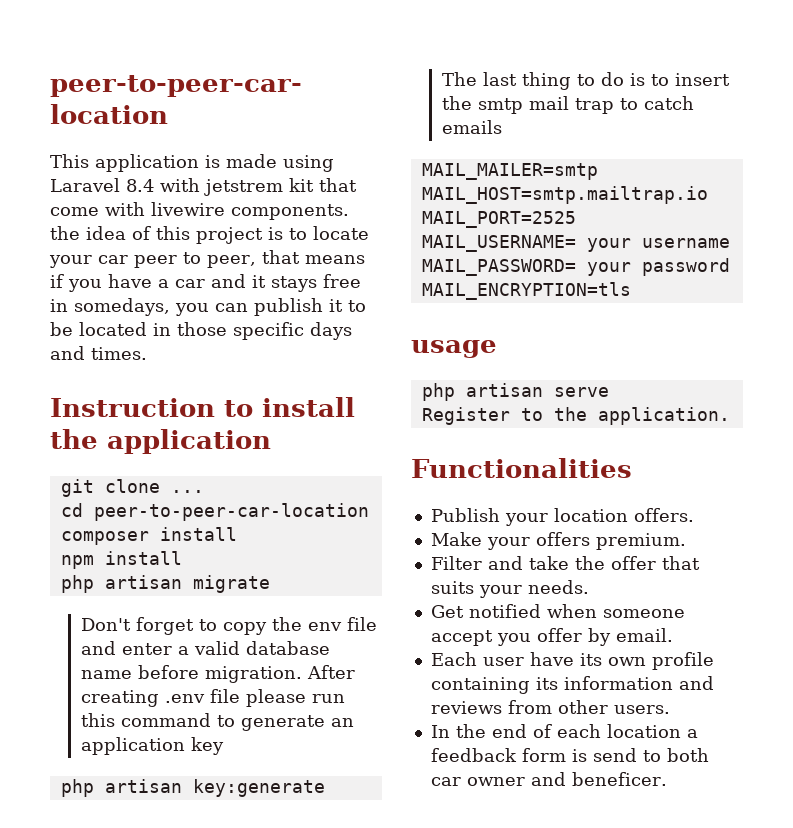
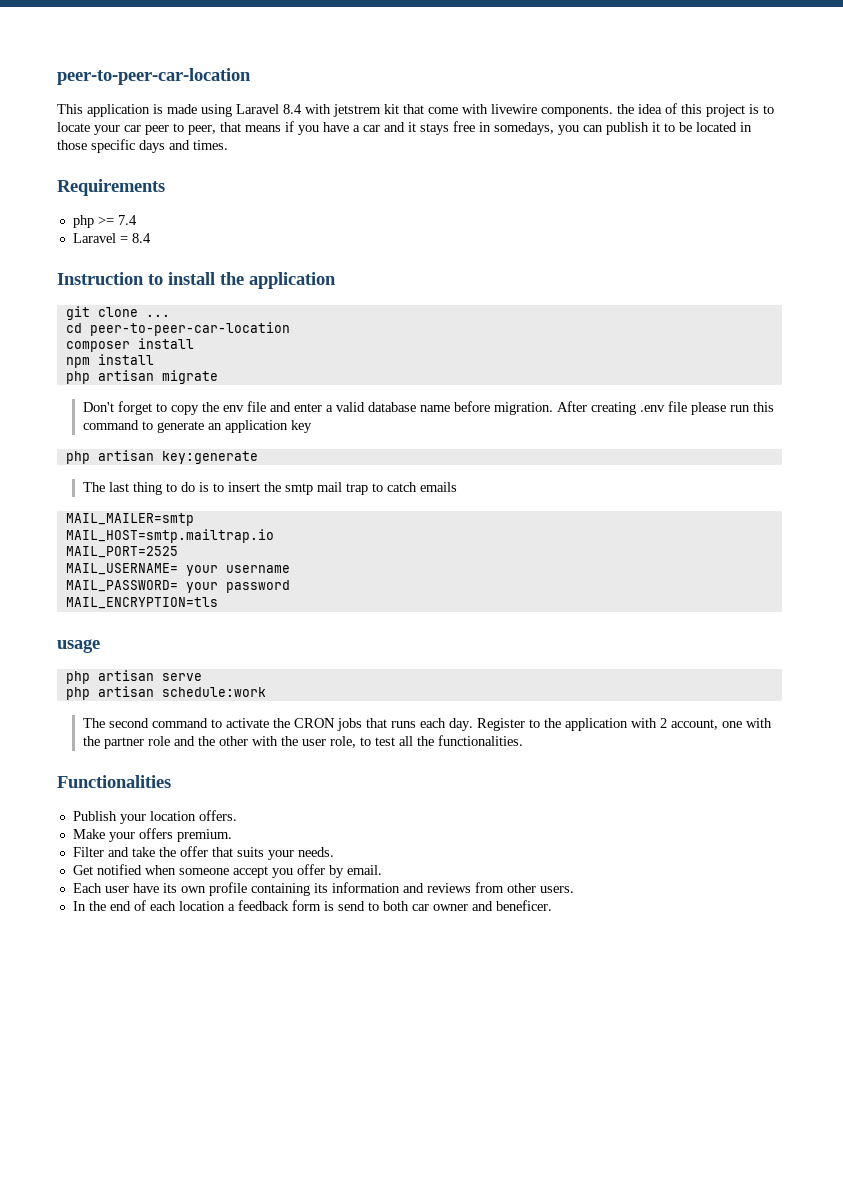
(147, 353) none -> [57,179,165,196] [72,215,137,228] [72,233,151,243] // Requirements // php >= 7.4 // Laravel = 8.4
[421,407,730,425] Register to the application. -> [65,686,266,700] [82,718,772,731] [82,735,523,749] php artisan schedule:work // The second command to activate the CRON jobs that runs each day. Register to the application with 2 account, one with the partner role and the other with the user role, to test all the functionalities.

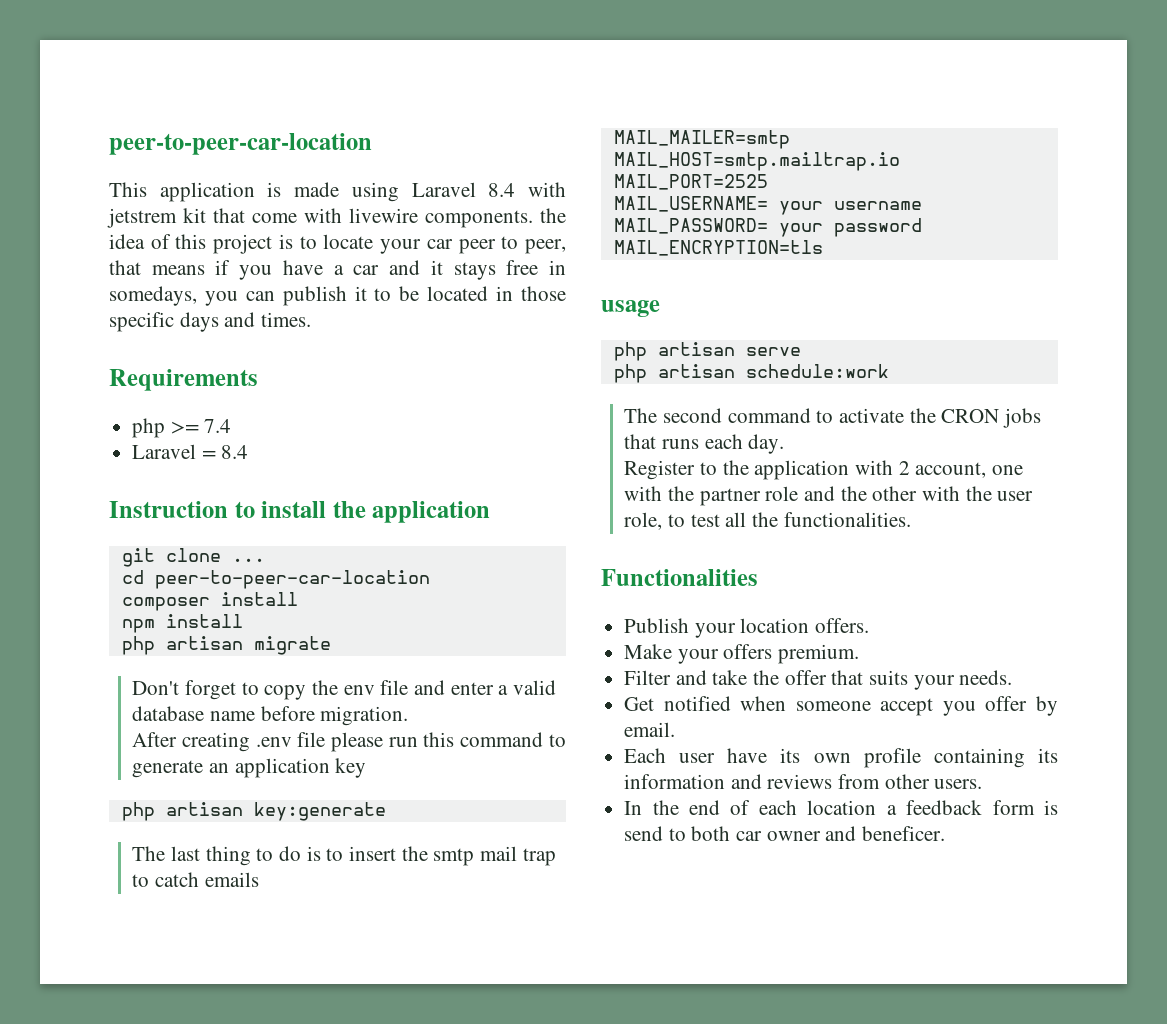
(553, 408) none -> (409, 716) //
(473, 724) none -> (785, 444) //

